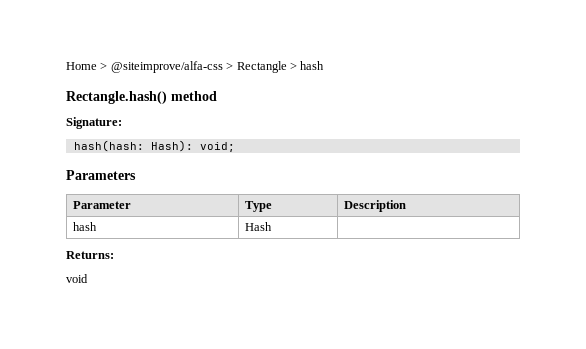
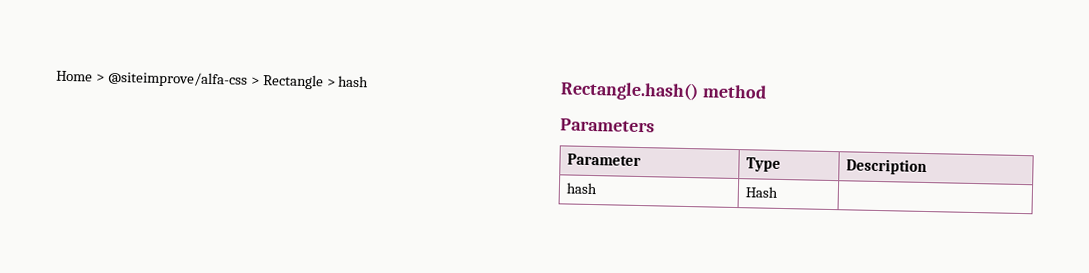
[66,117,122,129] [73,140,235,152] // Signature: // hash(hash: Hash): void; -> (767, 91) none
[66,251,114,259] [66,274,88,283] // Returns: // void -> (778, 192) none

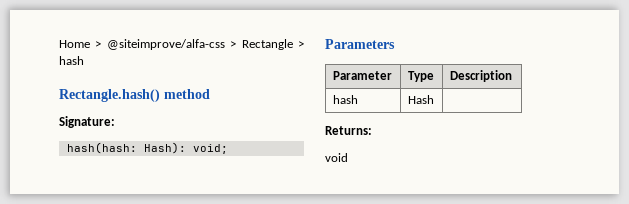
(767, 91) none -> [59,116,115,128] [66,142,228,154] // Signature: // hash(hash: Hash): void;
(778, 192) none -> [325,126,372,135] [325,153,348,162] // Returns: // void

